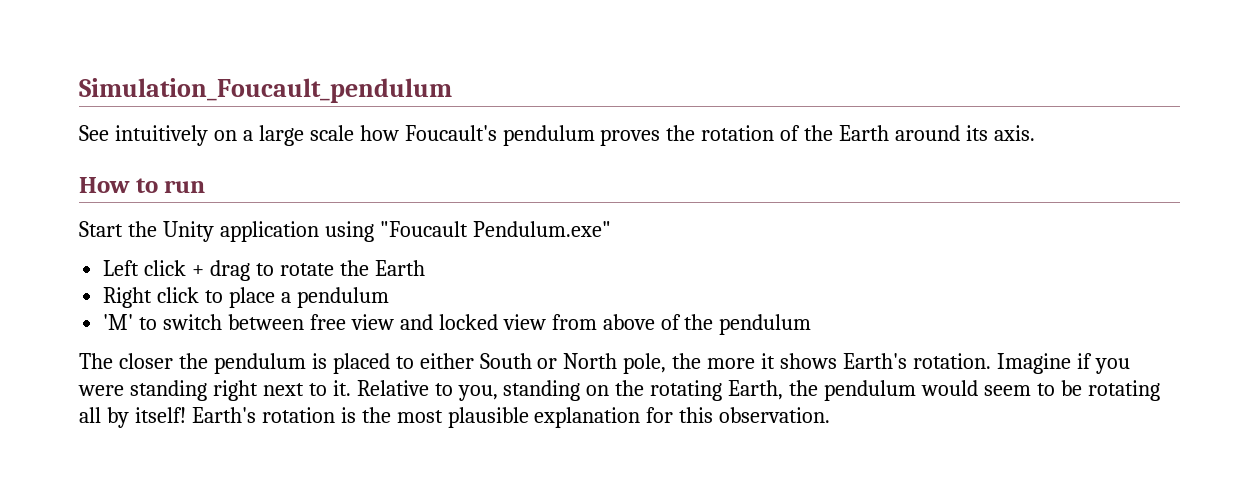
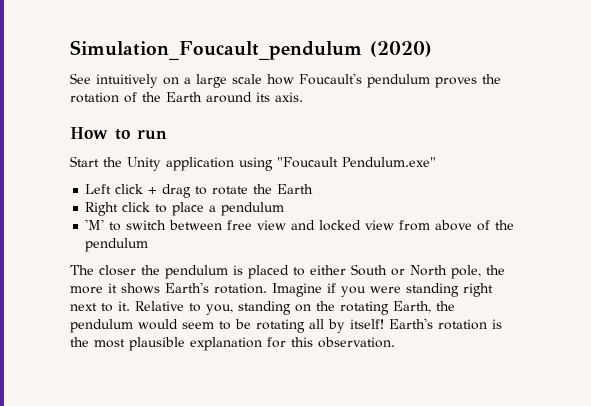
(452, 90) none -> [370,41,432,57] (2020)

